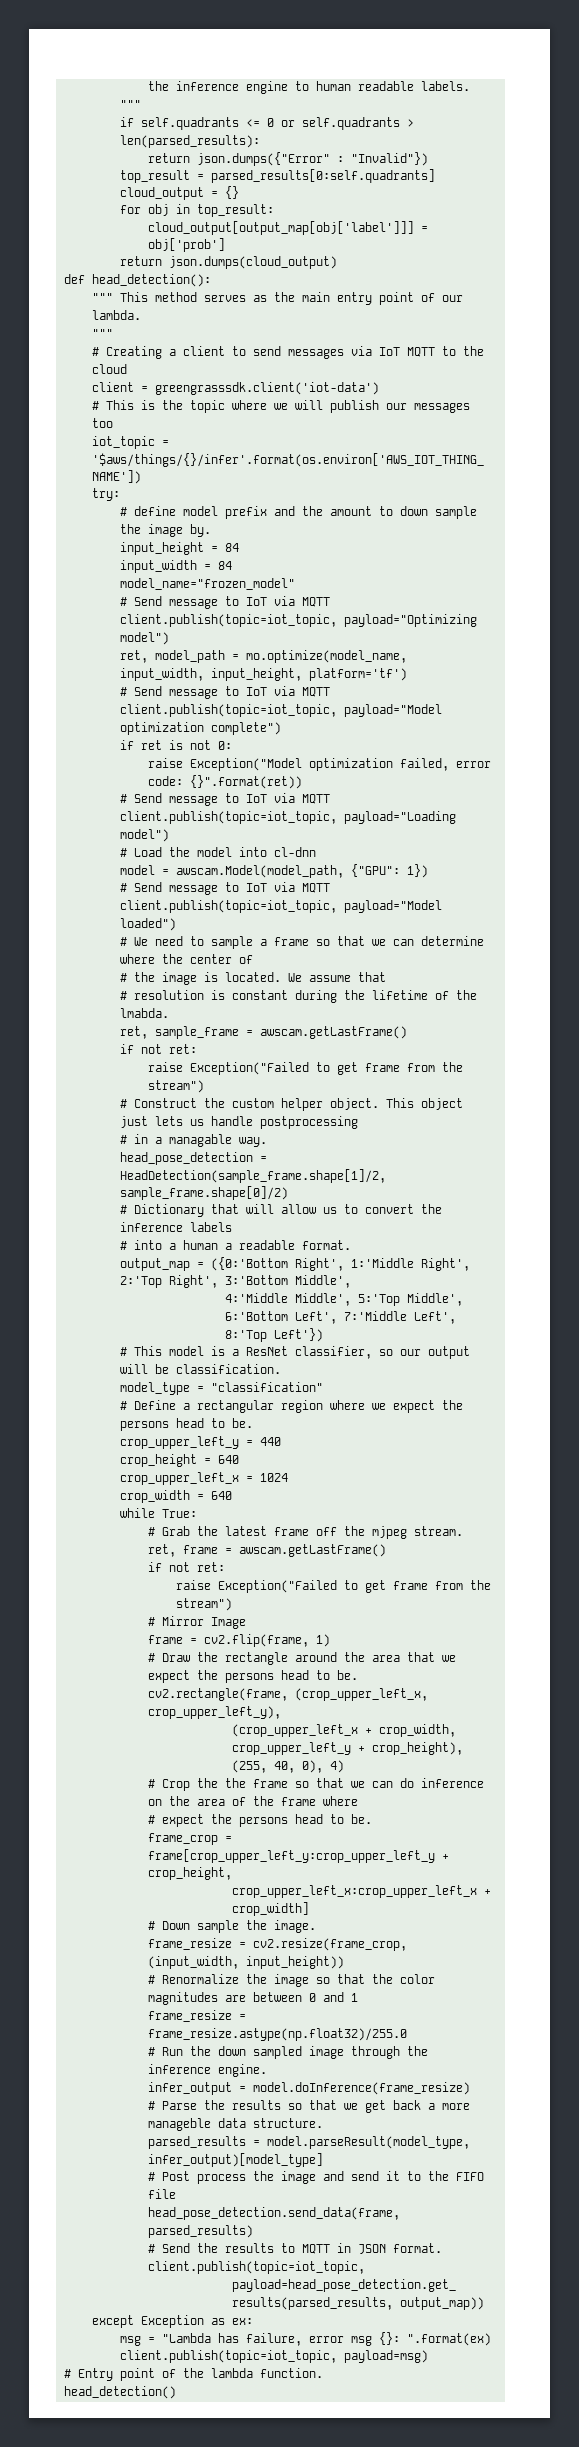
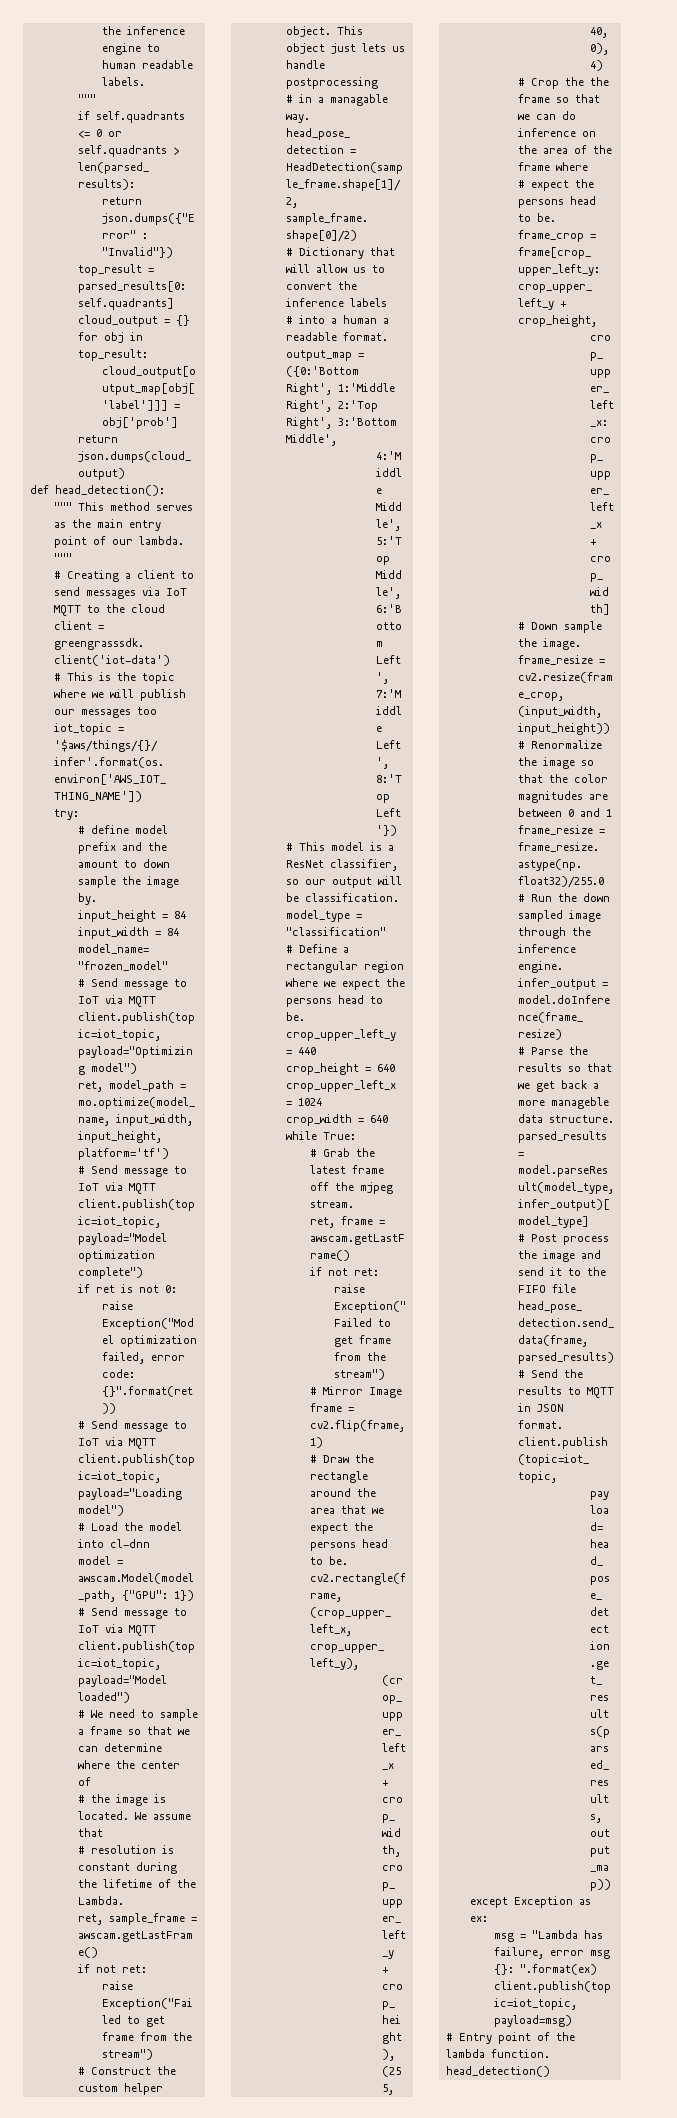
[119,1008,169,1018] lmabda. -> [77,1896,124,1905] Lambda.

